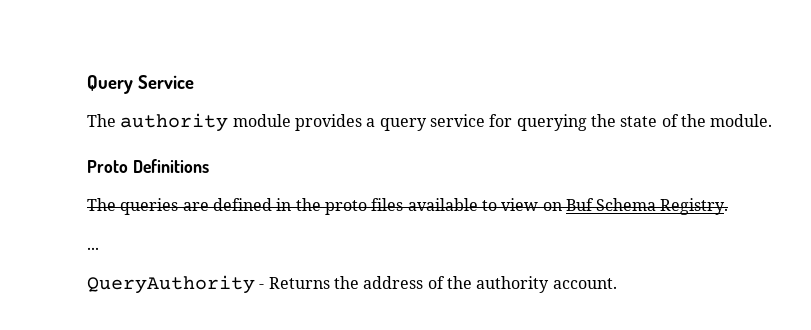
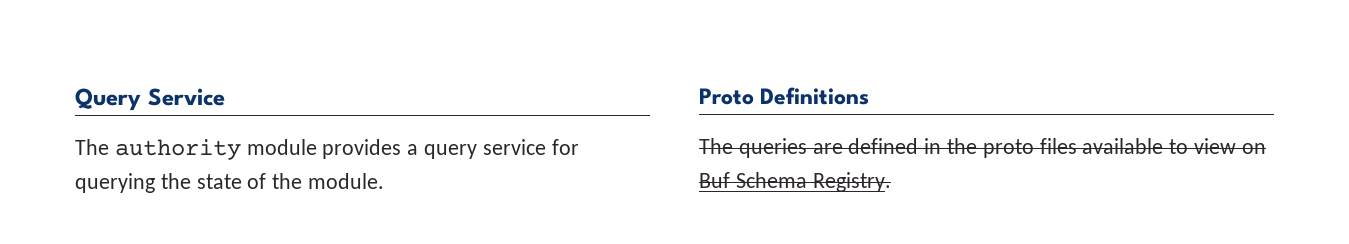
[87,247,99,250] [87,275,617,294] // ... // QueryAuthority - Returns the address of the authority account. -> (891, 182) none

